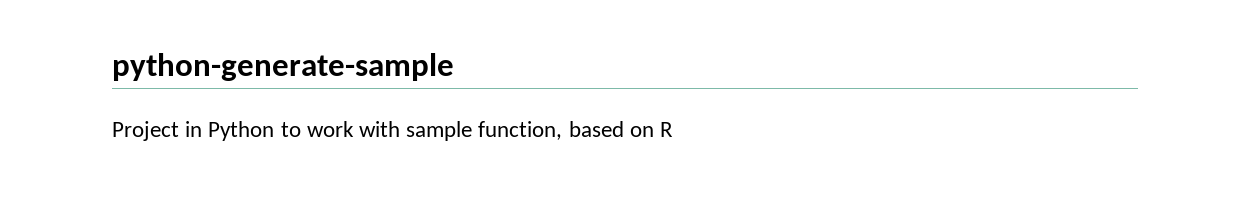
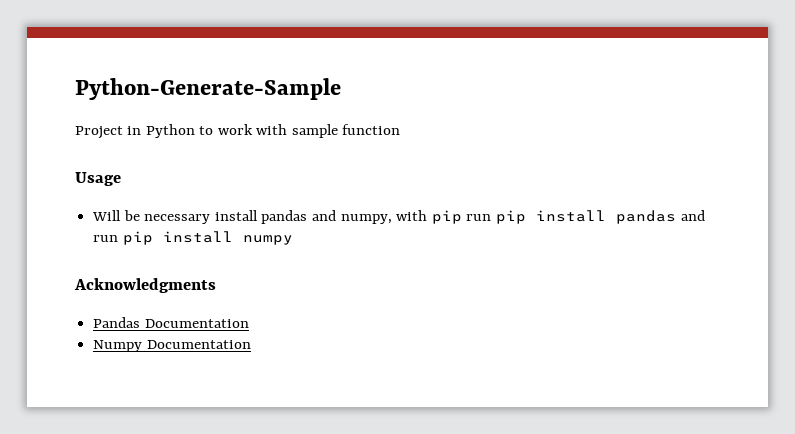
[112,53,454,81] python-generate-sample -> [75,78,341,100] Python-Generate-Sample
[478,121,674,140] function, based on R -> [342,124,401,135] [75,172,121,186] [92,210,705,224] [93,231,293,245] [74,278,216,293] [93,317,249,328] [93,340,251,352] function // Usage // Will be necessary install pandas and numpy, with pip run pip install pandas and run pip install numpy // Acknowledgments // Pandas Documentation // Numpy Documentation

